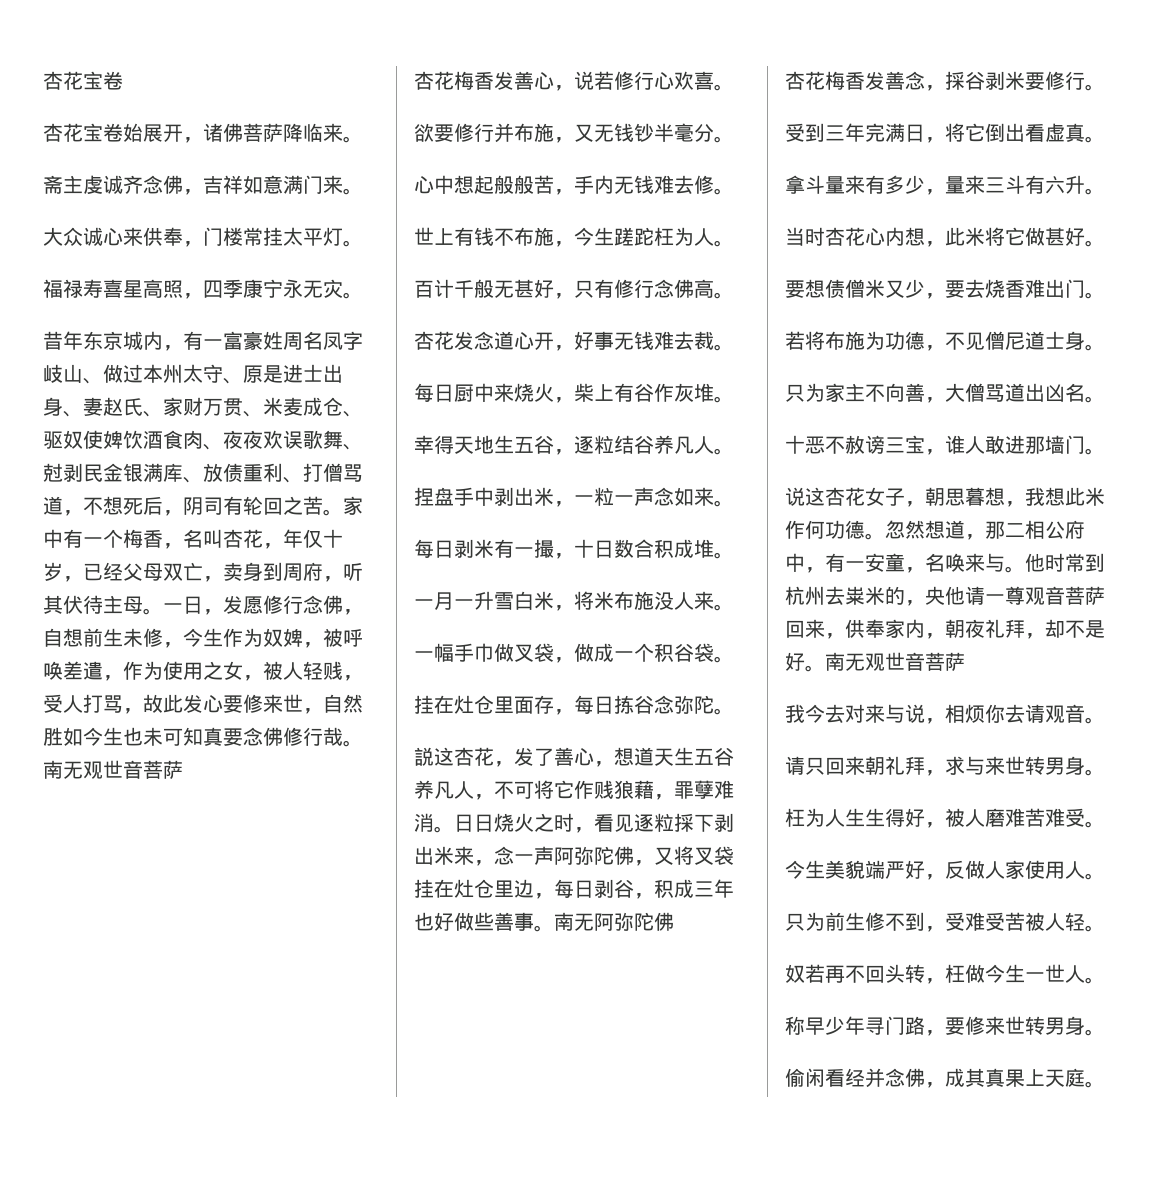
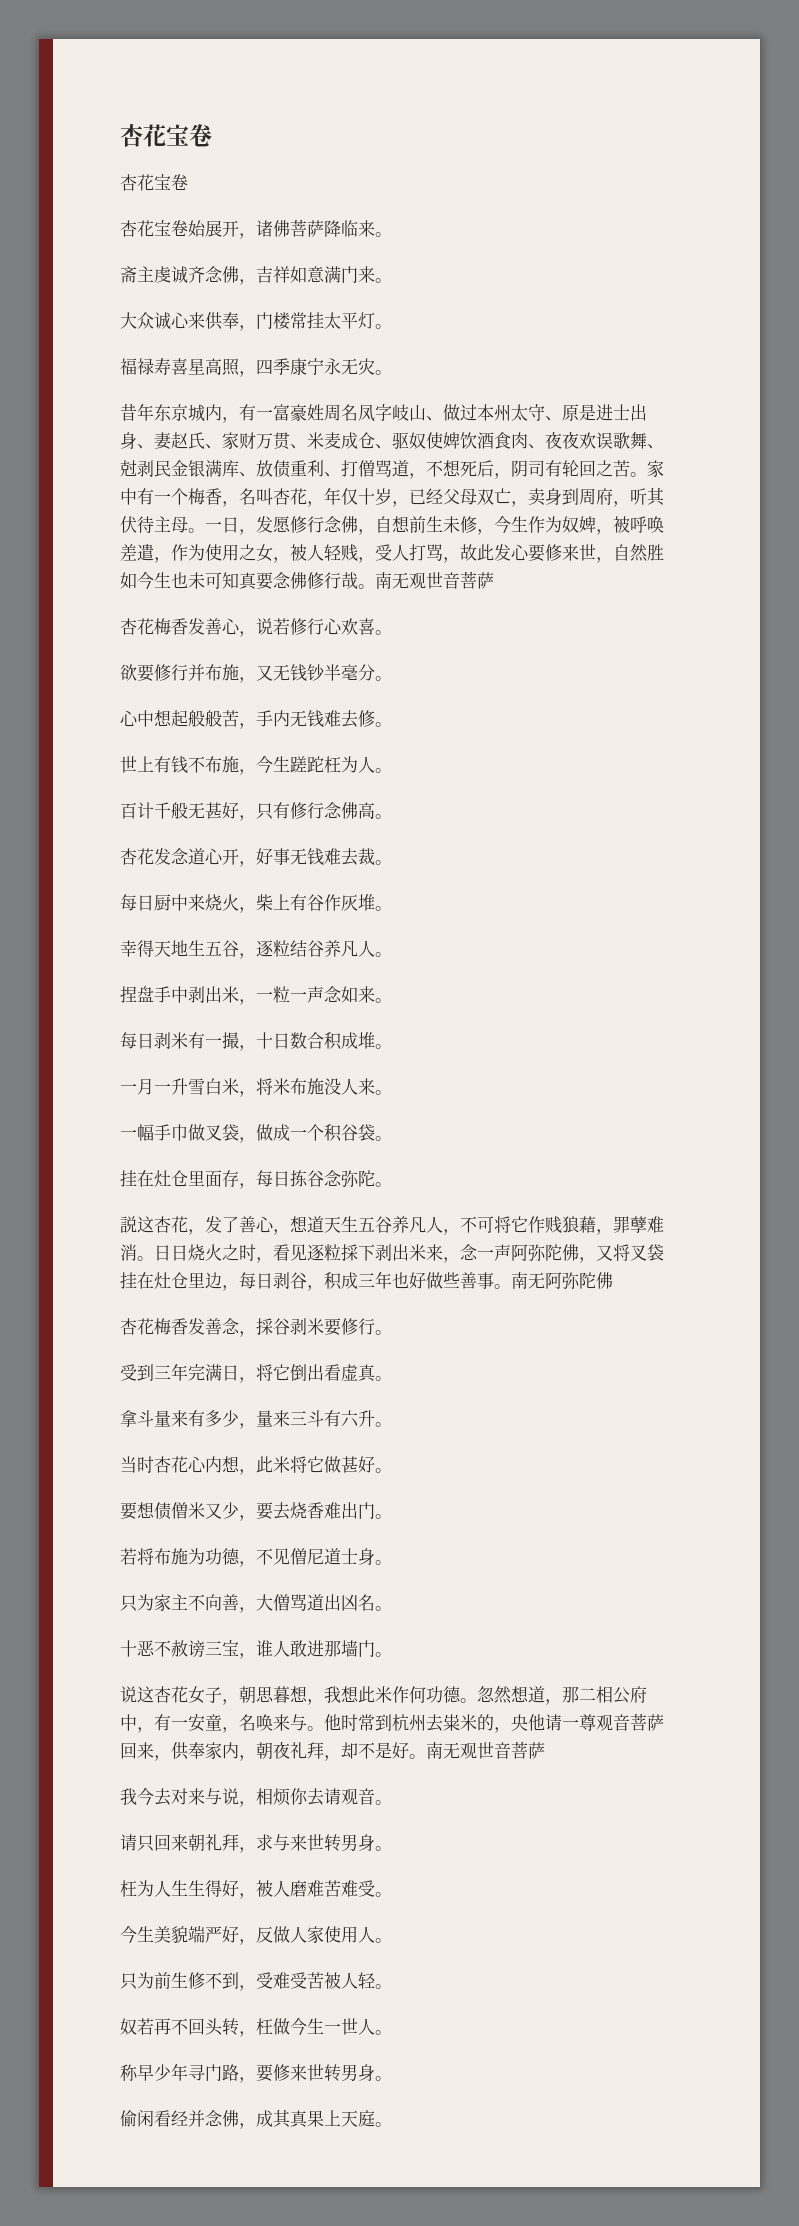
[43,71,123,90] [43,123,123,142] 杏花宝卷 // 杏花宝卷 -> [120,124,212,147] [120,174,188,191] [120,220,188,237] 杏花宝卷 // 杏花宝卷 // 杏花宝卷

